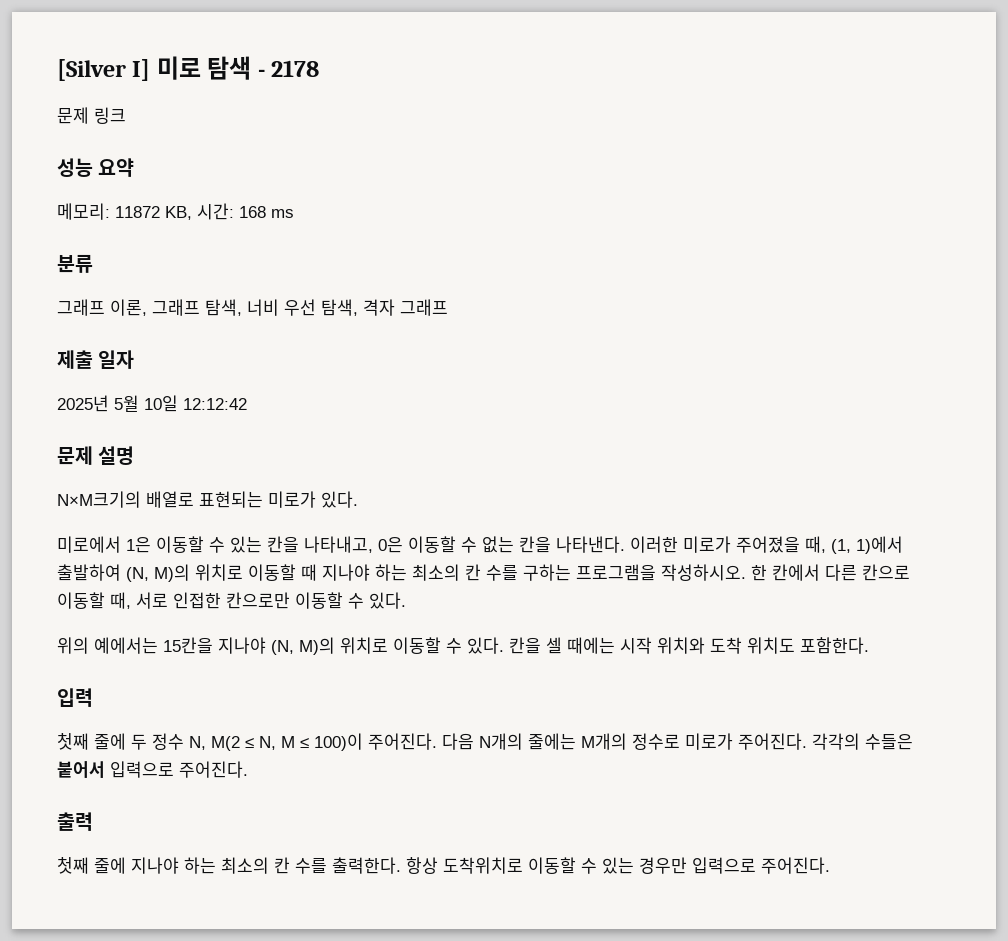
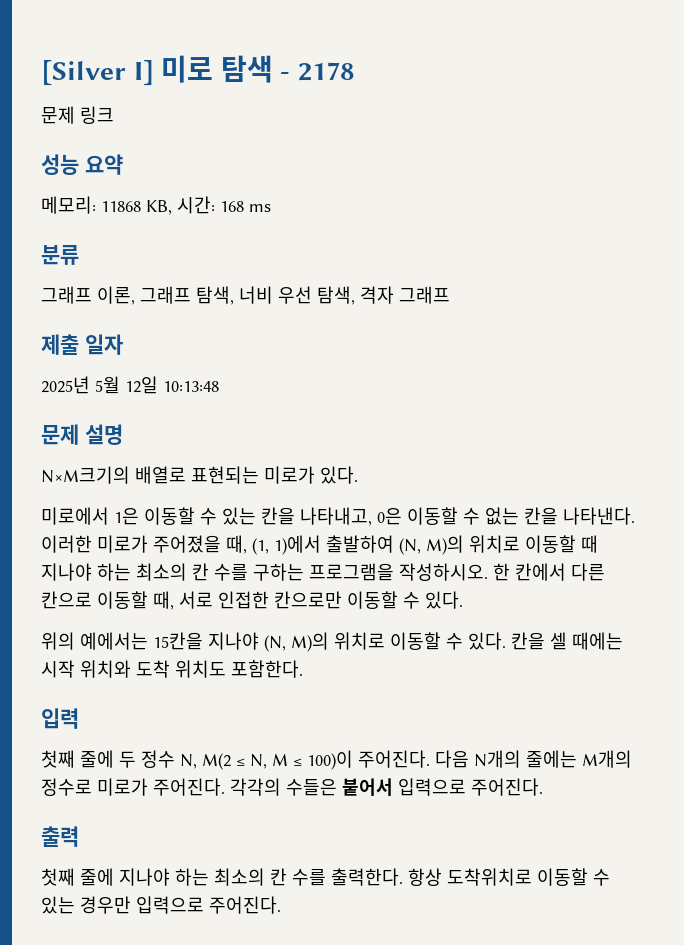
[115,206,160,218] 11872 -> [101,201,141,212] 11868
[144,395,247,412] 10일 12:12:42 -> [125,376,219,394] 12일 10:13:48

